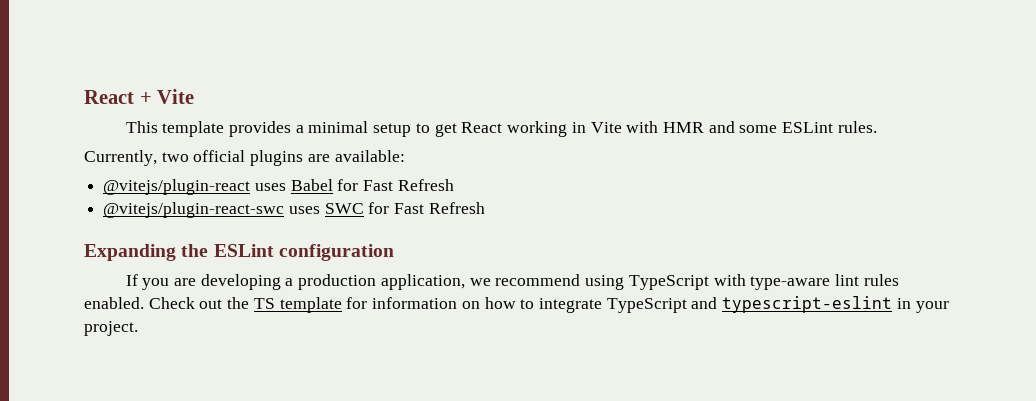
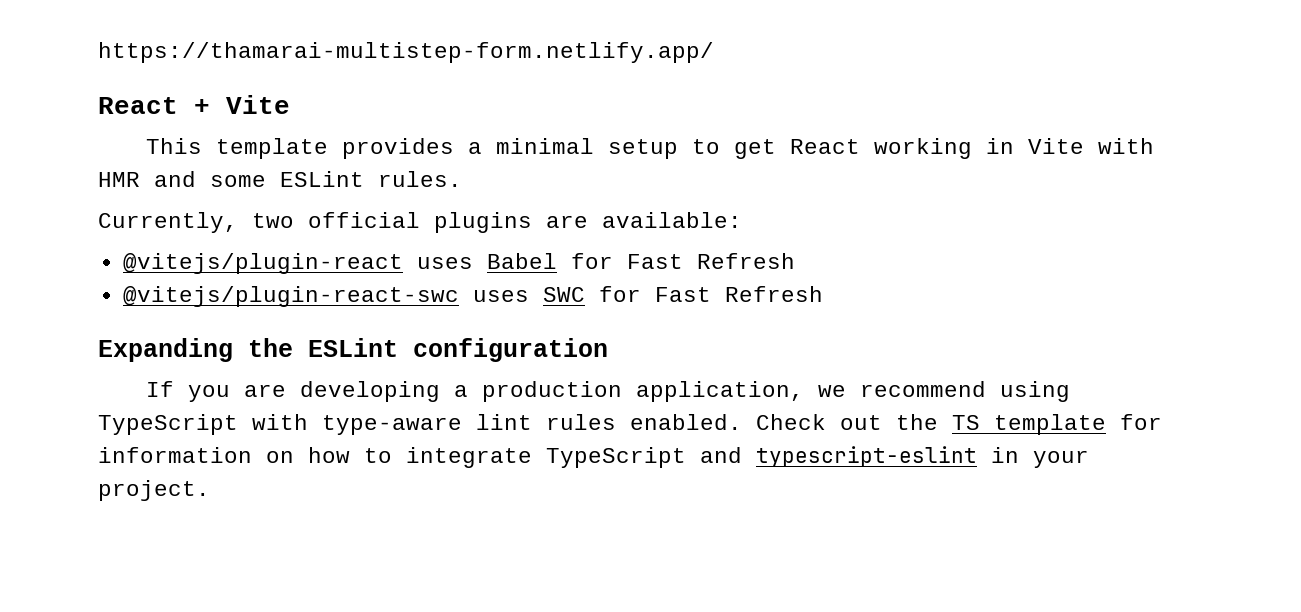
(84, 97) none -> [98,42,714,63] https://thamarai-multistep-form.netlify.app/ //

